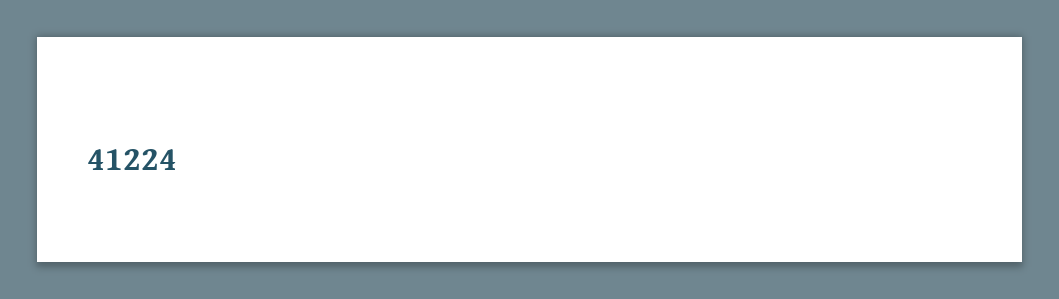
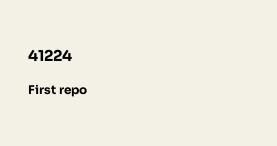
(177, 159) none -> [28,84,88,97] // First repo

